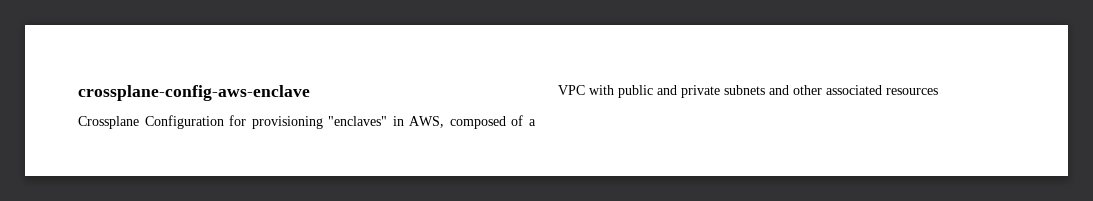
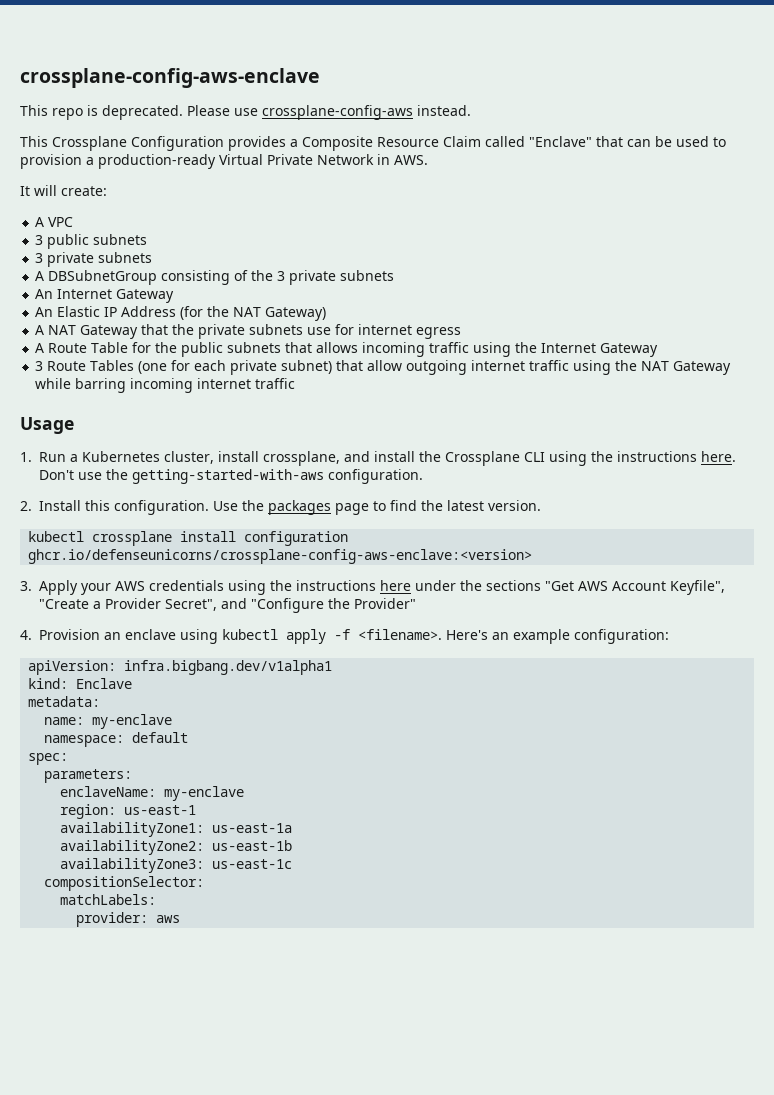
[78,115,536,129] [558,85,938,98] Crossplane Configuration for provisioning "enclaves" in AWS, composed of a VPC with public and private subnets and other associated resources -> [20,105,471,120] [20,136,726,151] [20,154,428,169] [20,185,107,196] [35,217,74,227] [35,234,148,249] [35,252,153,267] [35,270,395,285] [35,289,175,303] [35,306,327,321] [35,324,462,339] [35,342,659,357] [35,360,732,375] [35,378,296,393] [20,417,74,434] [20,451,736,466] [39,469,423,484] [20,500,541,515] [28,531,349,546] [28,549,533,564] [20,580,725,595] [39,598,416,613] [20,629,669,644] [28,660,333,675] [28,678,133,689] [28,696,101,707] [44,714,173,729] [44,732,189,747] [28,753,69,765] [44,769,133,783] [60,786,245,801] [60,804,197,819] [60,822,293,837] [60,840,293,855] [60,858,293,873] [44,876,205,891] [60,894,157,905] [76,912,181,927] This repo is deprecated. Please use crossplane-config-aws instead. // This Crossplane Configuration provides a Composite Resource Claim called "Enclave" that can be used to provision a production-ready Virtual Private Network in AWS. // It will create: // A VPC // 3 public subnets // 3 private subnets // A DBSubnetGroup consisting of the 3 private subnets // An Internet Gateway // An Elastic IP Address (for the NAT Gateway) // A NAT Gateway that the private subnets use for internet egress // A Route Table for the public subnets that allows incoming traffic using the Internet Gateway // 3 Route Tables (one for each private subnet) that allow outgoing internet traffic using the NAT Gateway while barring incoming internet traffic // Usage // 1. Run a Kubernetes cluster, install crossplane, and install the Crossplane CLI using the instructions here. Don't use the getting-started-with-aws configuration. // 2. Install this configuration. Use the packages page to find the latest version. // kubectl crossplane install configuration ghcr.io/defenseunicorns/crossplane-config-aws-enclave:<version> // 3. Apply your AWS credentials using the instructions here under the sections "Get AWS Account Keyfile", "Create a Provider Secret", and "Configure the Provider" // 4. Provision an enclave using kubectl apply -f <filename>. Here's an example configuration: // apiVersion: infra.bigbang.dev/v1alpha1 // kind: Enclave // metadata: // name: my-enclave // namespace: default // spec: // parameters: // enclaveName: my-enclave // region: us-east-1 // availabilityZone1: us-east-1a // availabilityZone2: us-east-1b // availabilityZone3: us-east-1c // compositionSelector: // matchLabels: // provider: aws

